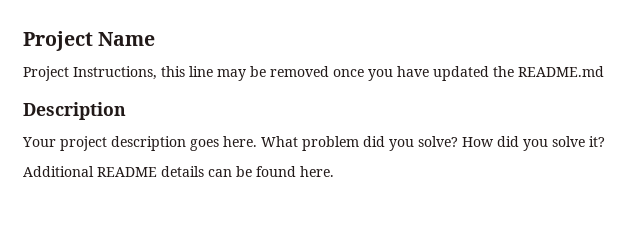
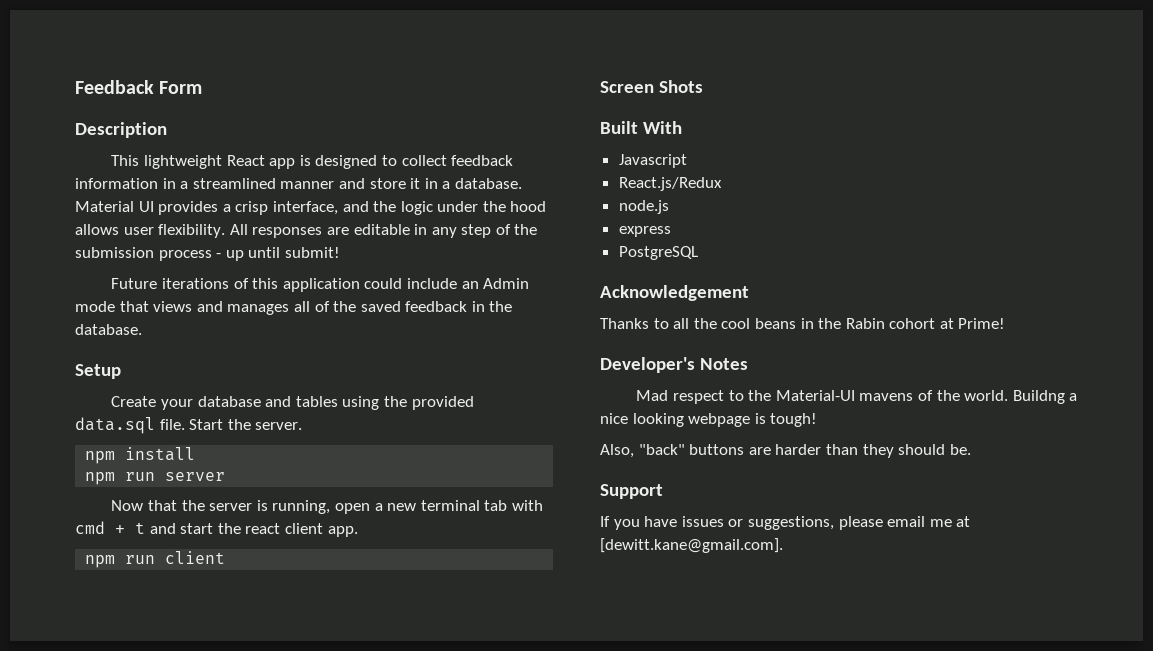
[23,31,156,51] [23,66,604,81] [23,102,126,120] [22,136,605,151] [23,166,334,177] Project Name // Project Instructions, this line may be removed once you have updated the README.md // Description // Your project description goes here. What problem did you solve? How did you solve it? // Additional README details can be found here. -> [75,80,203,94] [75,122,167,138] [111,155,514,169] [75,178,522,189] [75,201,547,215] [75,224,538,238] [75,247,340,261] [111,278,530,292] [75,301,513,315] [75,324,142,335] [75,364,121,379] [111,396,474,410] [75,417,303,434] [85,447,196,464] [85,472,226,485] [111,500,543,514] [75,521,358,537] [85,551,226,568] [600,80,703,93] [600,121,682,134] [618,154,687,168] [618,177,722,191] [618,200,669,214] [618,226,671,237] [618,246,698,260] [600,285,749,301] [600,318,1006,329] [600,357,748,373] [636,390,1078,404] [600,413,818,427] [600,444,971,458] [600,484,663,499] [600,516,971,530] [600,538,783,553] Feedback Form // Description // This lightweight React app is designed to collect feedback information in a streamlined manner and store it in a database. Material UI provides a crisp interface, and the logic under the hood allows user flexibility. All responses are editable in any step of the submission process - up until submit! // Future iterations of this application could include an Admin mode that views and manages all of the saved feedback in the database. // Setup // Create your database and tables using the provided data.sql file. Start the server. // npm install // npm run server // Now that the server is running, open a new terminal tab with cmd + t and start the react client app. // npm run client // Screen Shots // Built With // Javascript // React.js/Redux // node.js // express // PostgreSQL // Acknowledgement // Thanks to all the cool beans in the Rabin cohort at Prime! // Developer's Notes // Mad respect to the Material-UI mavens of the world. Buildng a nice looking webpage is tough! // Also, "back" buttons are harder than they should be. // Support // If you have issues or suggestions, please email me at [dewitt.kane@gmail.com].

